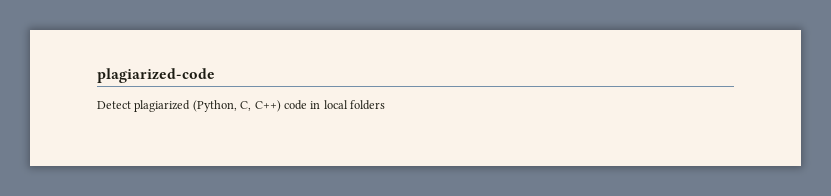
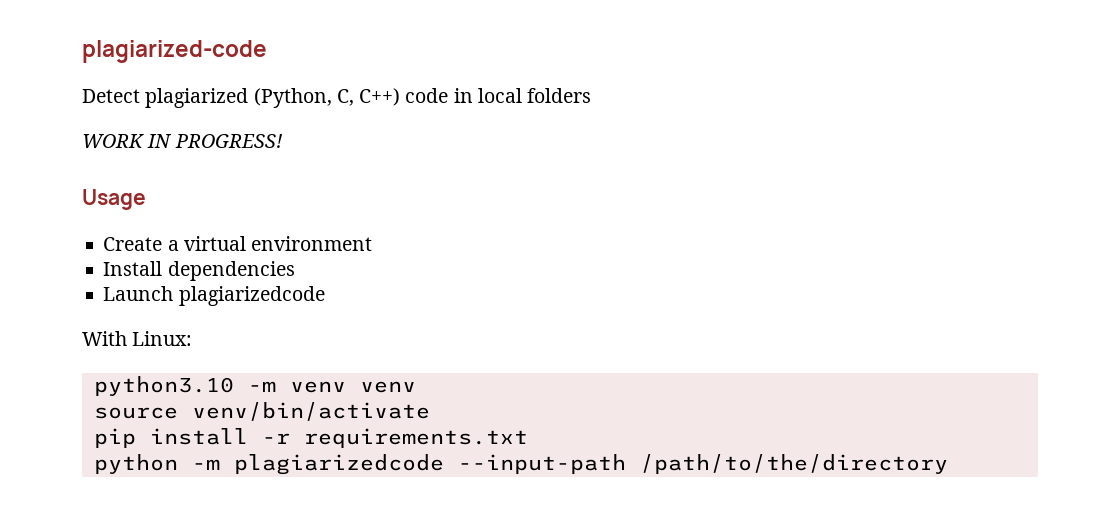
(385, 105) none -> [82,134,283,148] [82,189,146,210] [103,236,373,251] [103,261,295,281] [103,286,325,306] [82,331,193,346] [93,376,416,396] [93,402,430,421] [93,428,528,448] [93,454,948,475] // WORK IN PROGRESS! // Usage // Create a virtual environment // Install dependencies // Launch plagiarizedcode // With Linux: // python3.10 -m venv venv // source venv/bin/activate // pip install -r requirements.txt // python -m plagiarizedcode --input-path /path/to/the/directory

